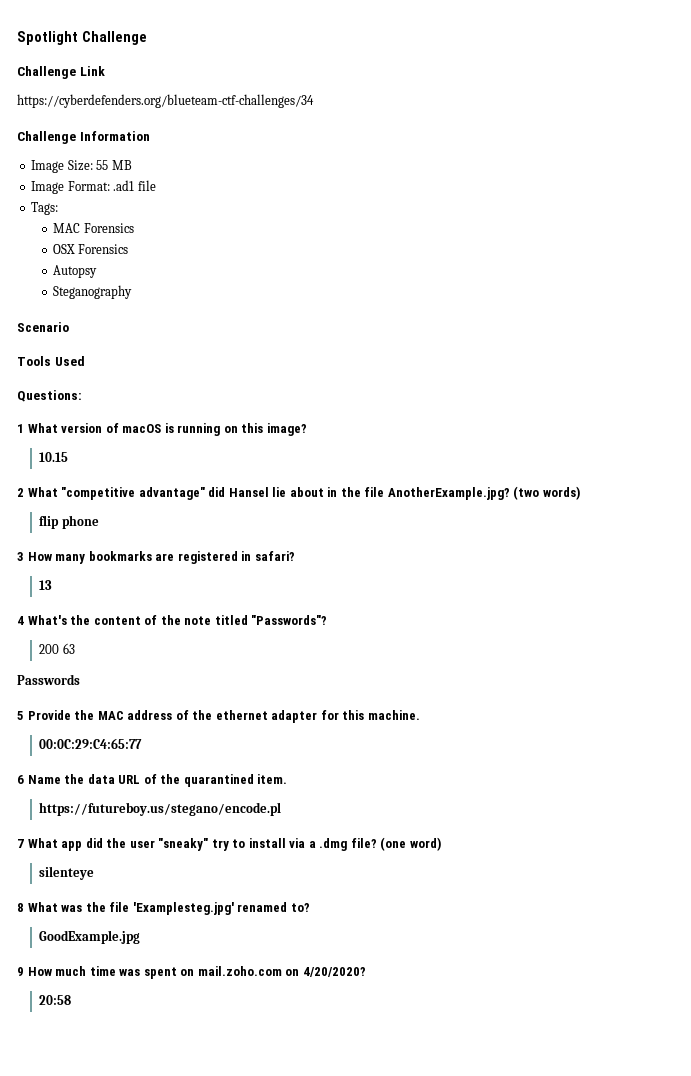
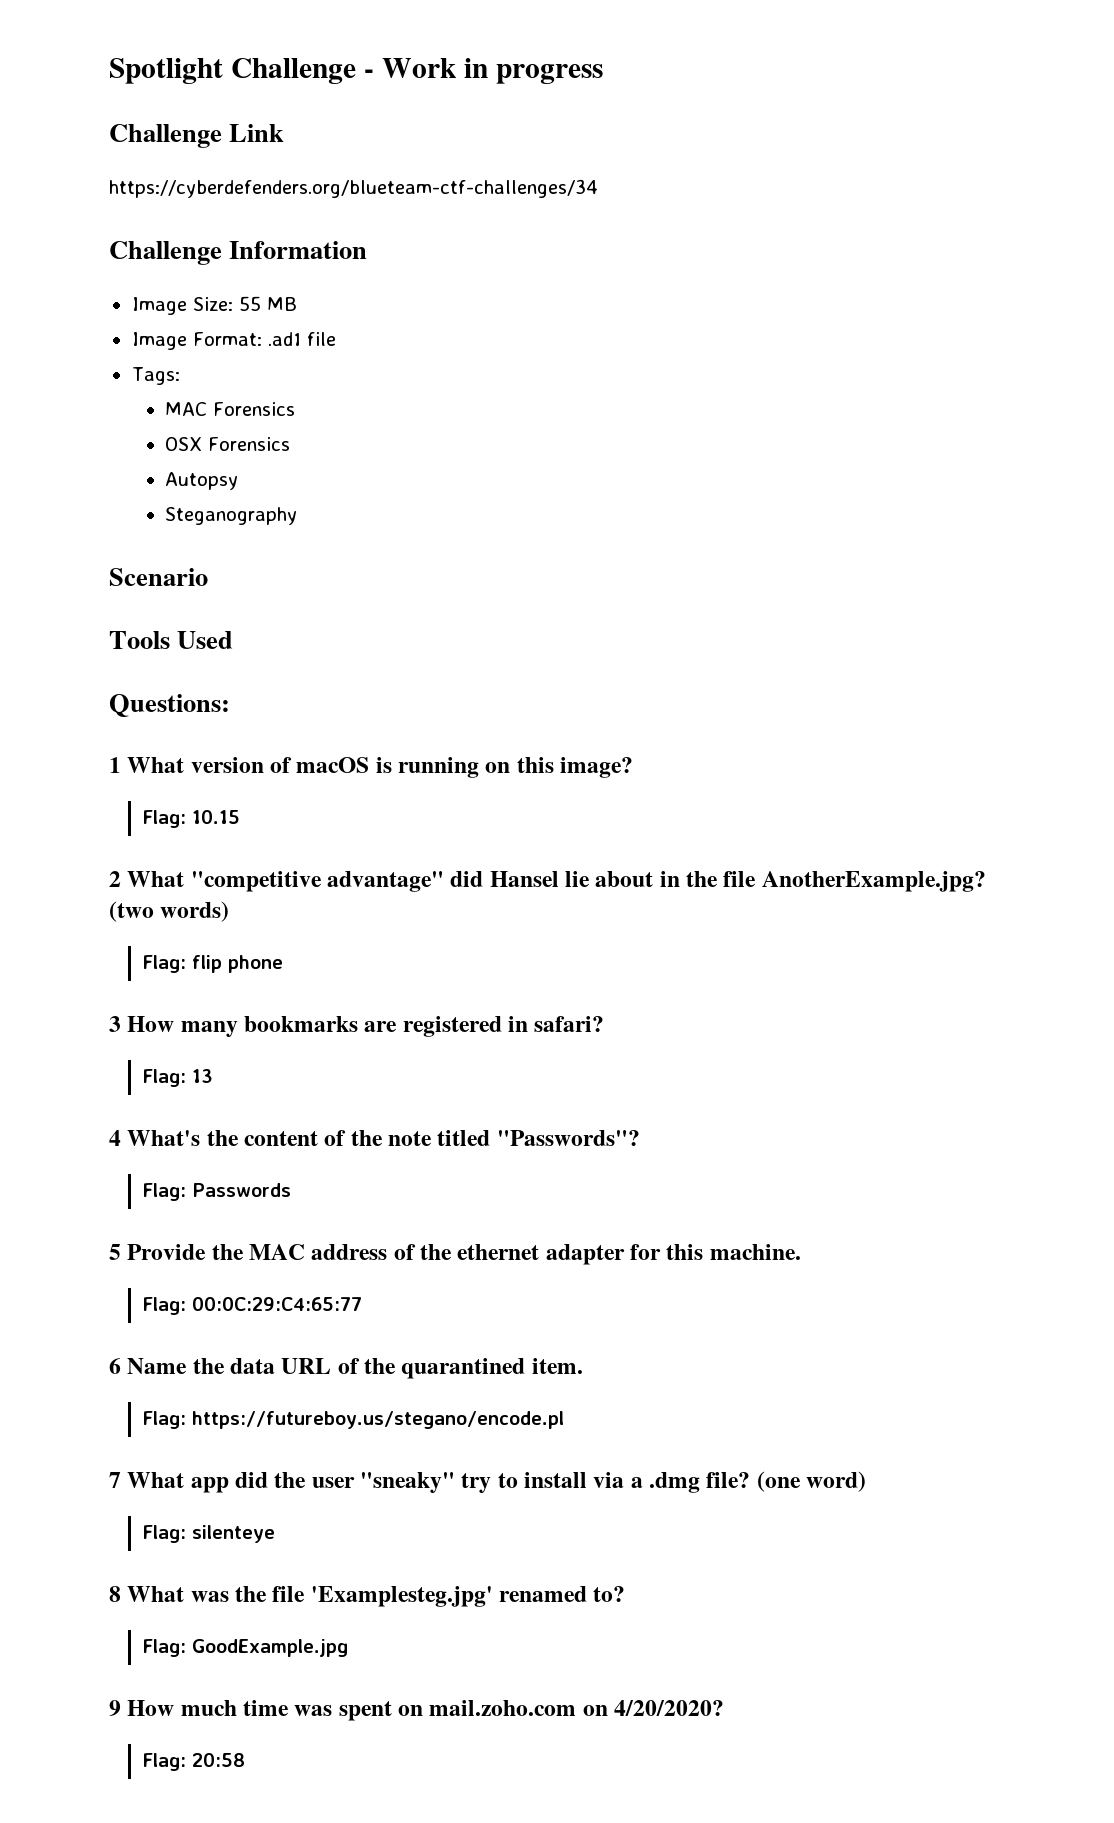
(147, 38) none -> [363,58,603,84] - Work in progress
(307, 429) none -> [142,810,187,828] Flag:
(580, 493) none -> [142,955,187,973] Flag:
(295, 556) none -> [142,1069,187,1087] Flag:
[39,643,75,654] 200 63 // -> [142,1183,187,1201] Flag:
(420, 715) none -> [142,1297,187,1315] Flag:
(288, 779) none -> [142,1411,187,1429] Flag:
(441, 844) none -> [142,1525,187,1543] Flag:
(310, 907) none -> [142,1639,187,1657] Flag:
(366, 972) none -> [142,1753,187,1771] Flag:

